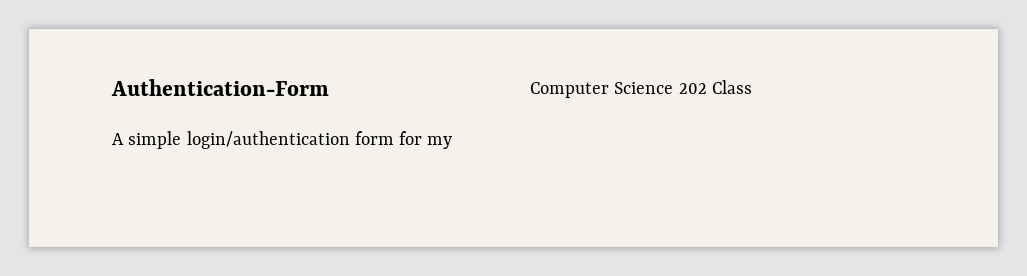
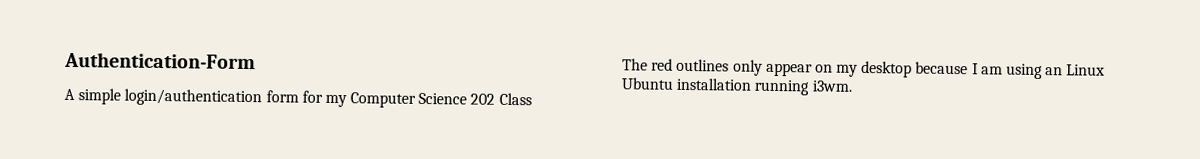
(752, 87) none -> [622,58,1106,80] [621,77,853,96] // The red outlines only appear on my desktop because I am using an Linux Ubuntu installation running i3wm.

